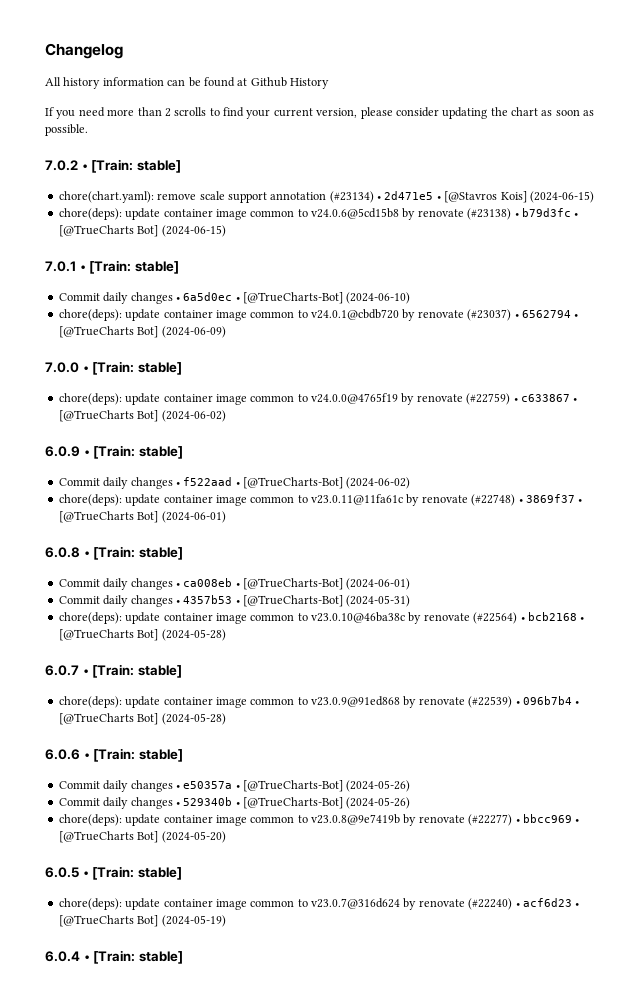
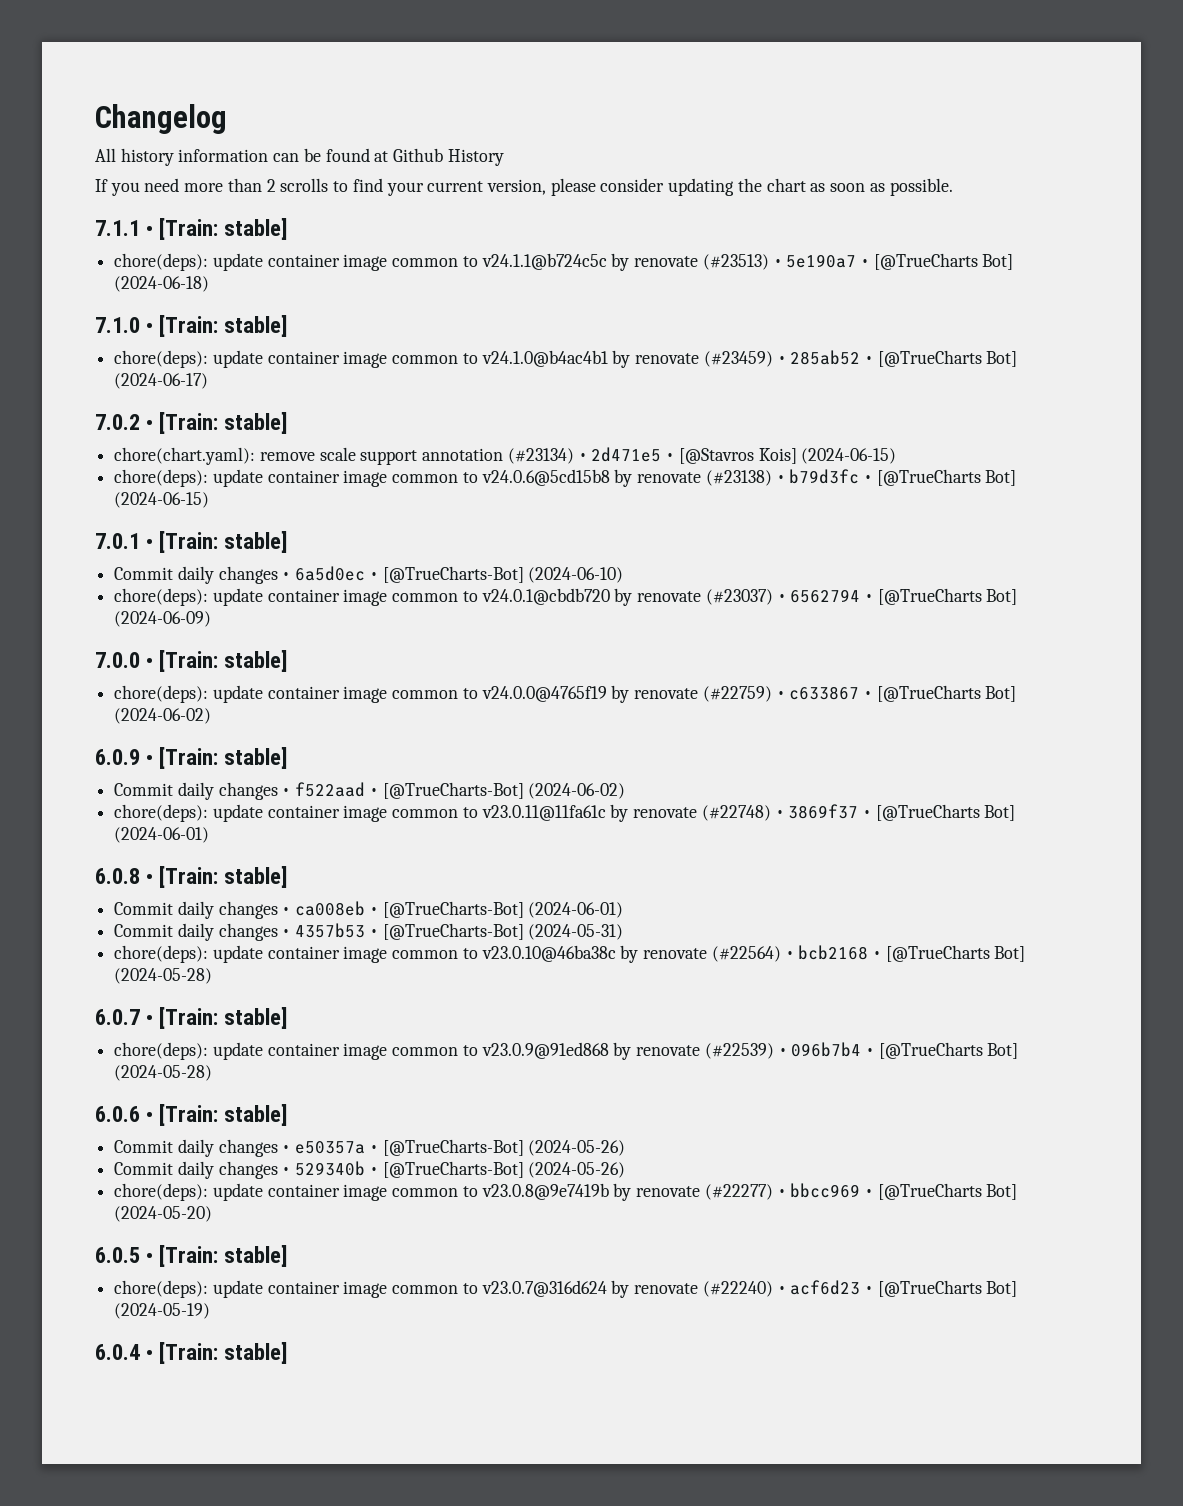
(88, 130) none -> [95,218,288,240] [114,253,1014,271] [114,276,210,292] [95,315,288,337] [114,350,1018,368] [114,373,209,389] // 7.1.1 • [Train: stable] // chore(deps): update container image common to v24.1.1@b724c5c by renovate (#23513) • 5e190a7 • [@TrueCharts Bot] (2024-06-18) // 7.1.0 • [Train: stable] // chore(deps): update container image common to v24.1.0@b4ac4b1 by renovate (#23459) • 285ab52 • [@TrueCharts Bot] (2024-06-17)

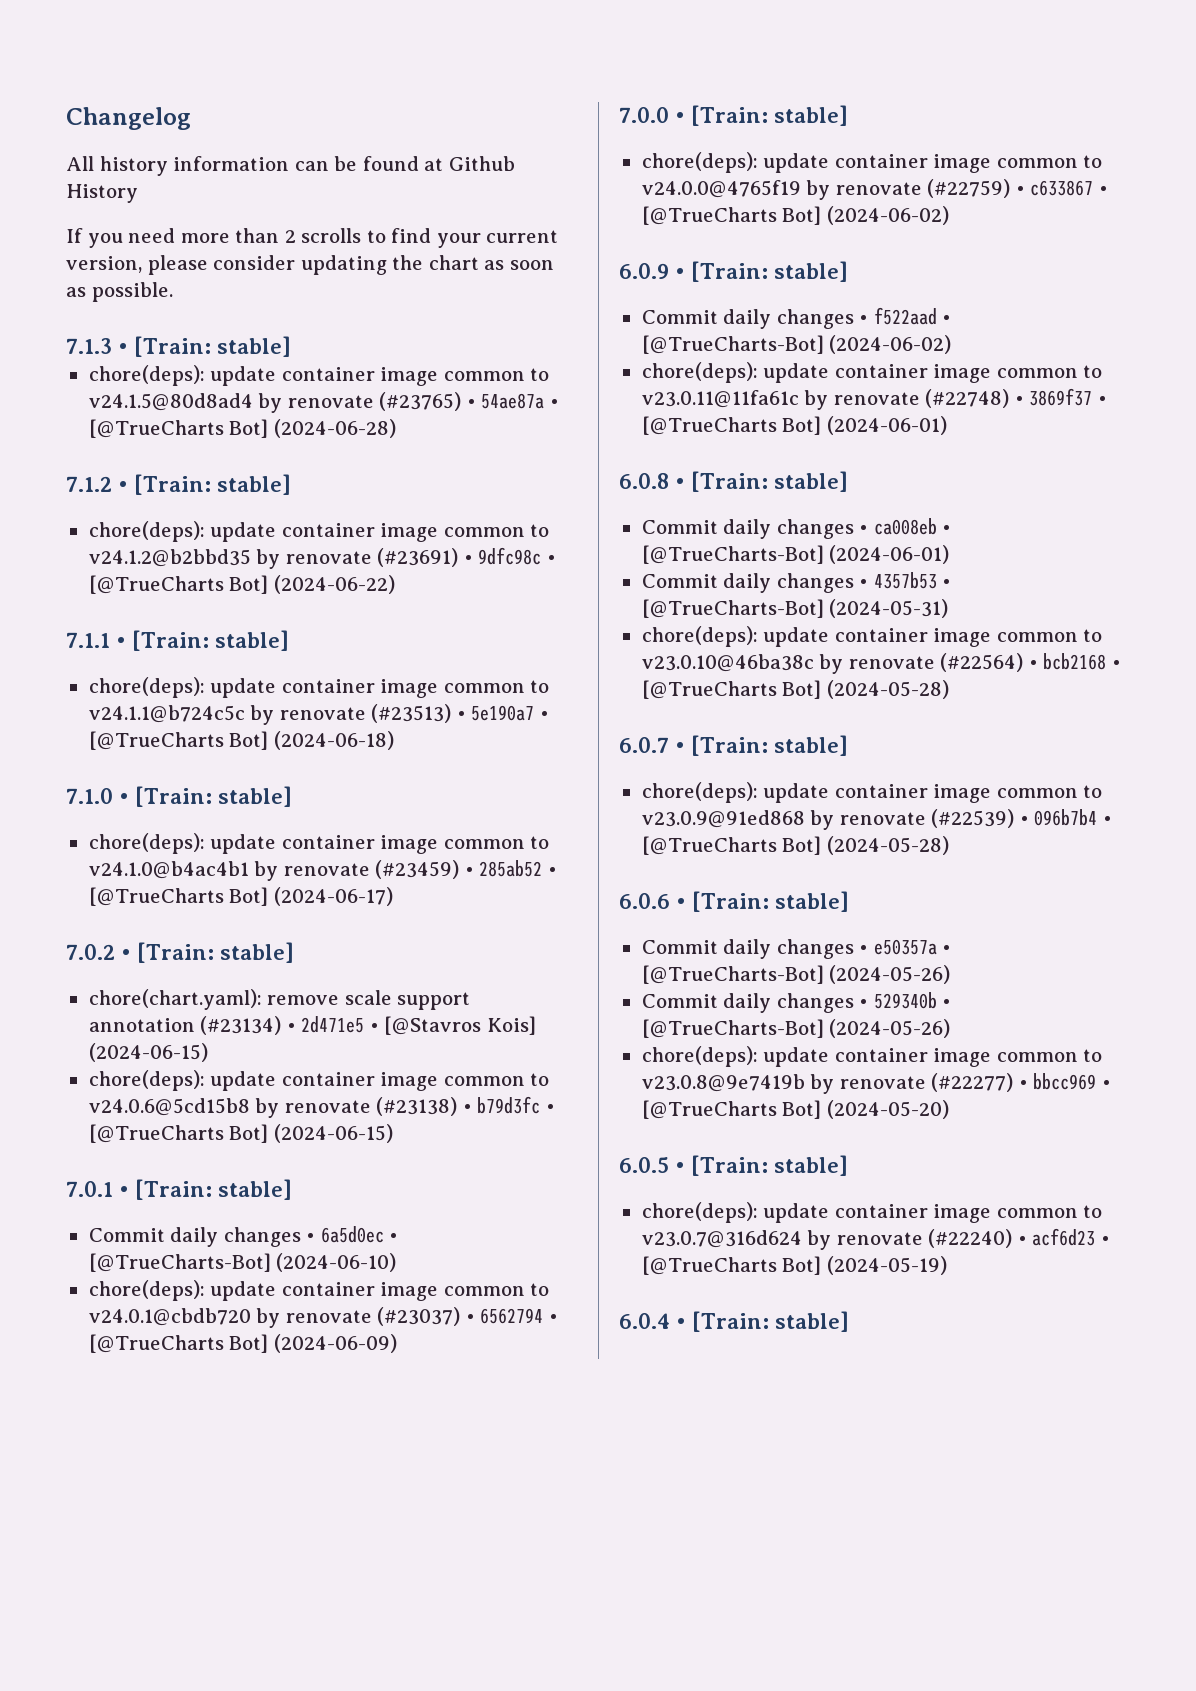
(953, 187) none -> [66,336,292,357] [88,365,550,386] [88,392,559,413] [88,419,396,438] [66,474,292,495] [88,521,550,542] [88,547,556,569] [88,575,395,594] // 7.1.3 • [Train: stable] // chore(deps): update container image common to v24.1.5@80d8ad4 by renovate (#23765) • 54ae87a • [@TrueCharts Bot] (2024-06-28) // 7.1.2 • [Train: stable] // chore(deps): update container image common to v24.1.2@b2bbd35 by renovate (#23691) • 9dfc98c • [@TrueCharts Bot] (2024-06-22)

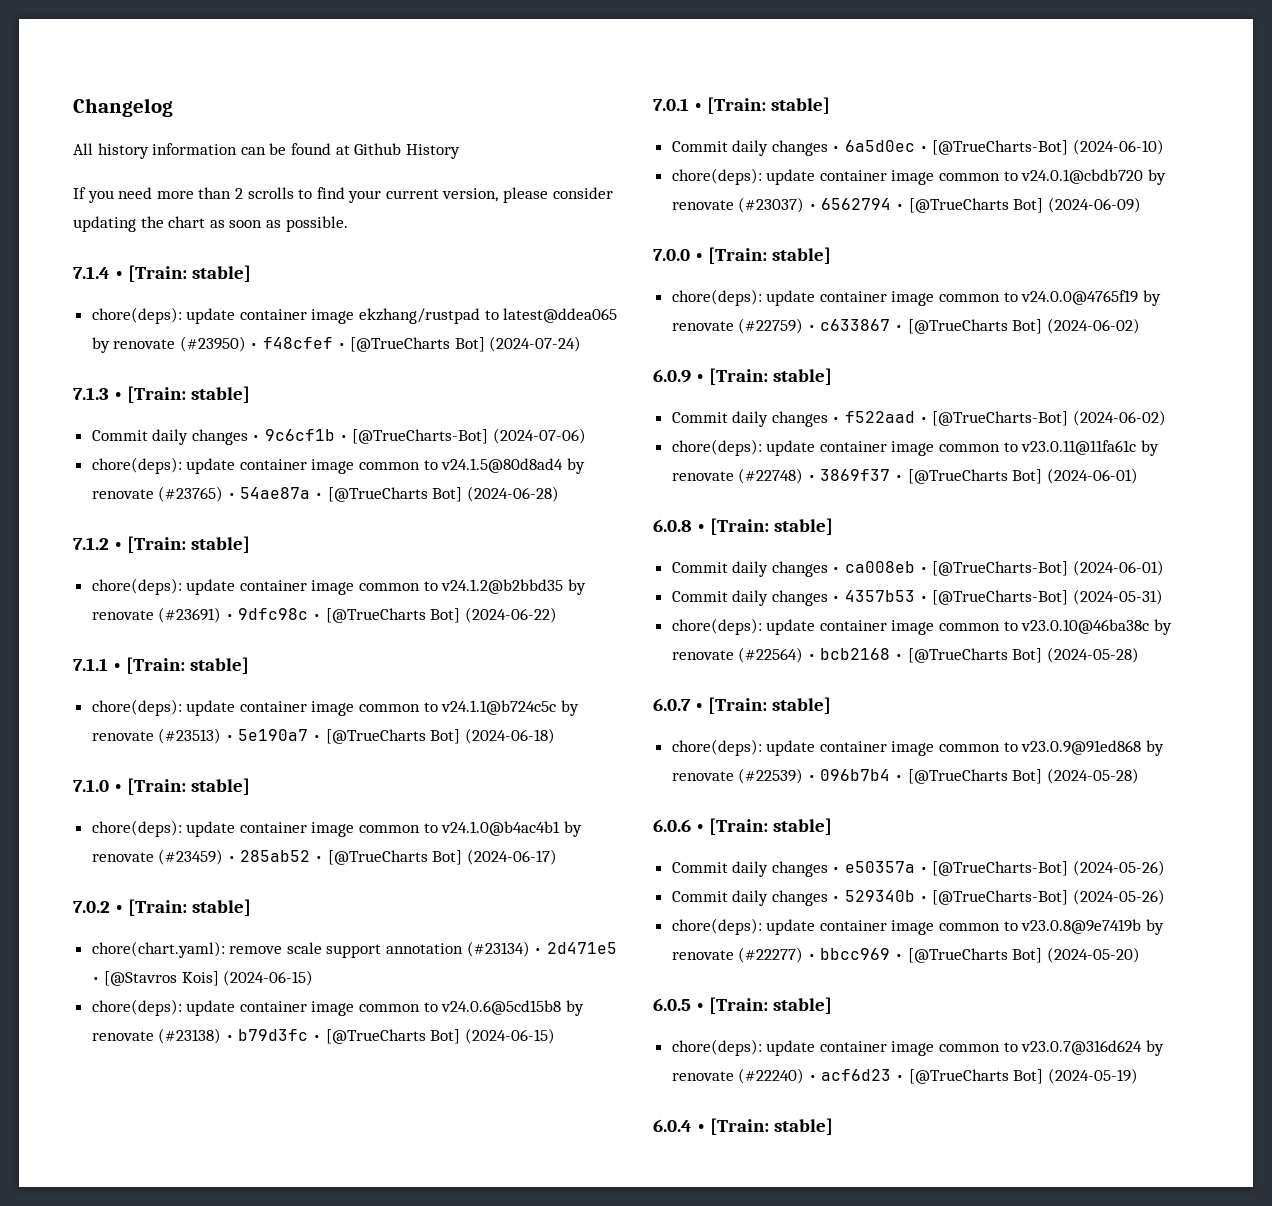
[66,336,292,357] 7.1.3 • [Train: stable] -> [73,265,251,282] [91,307,618,324] [91,336,582,353] [73,386,250,403] [91,428,586,445] 7.1.4 • [Train: stable] // chore(deps): update container image ekzhang/rustpad to latest@ddea065 by renovate (#23950) • f48cfef • [@TrueCharts Bot] (2024-07-24) // 7.1.3 • [Train: stable] // Commit daily changes • 9c6cf1b • [@TrueCharts-Bot] (2024-07-06)

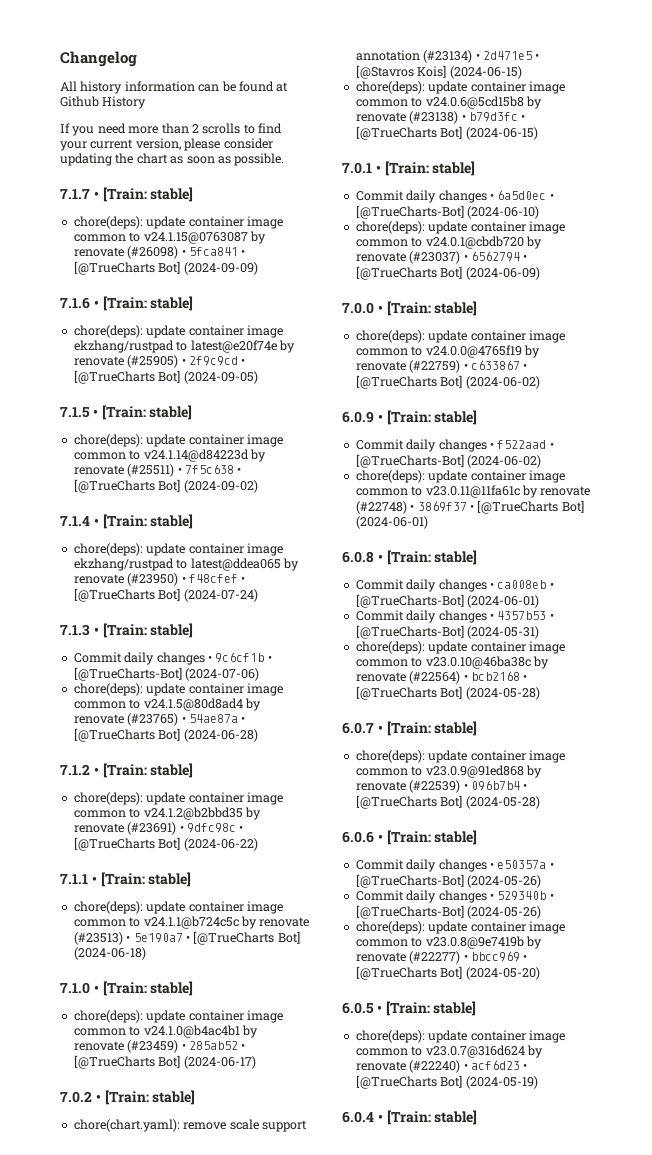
(348, 224) none -> [60,187,194,202] [73,216,283,229] [73,231,266,244] [73,246,246,259] [73,261,258,275] [60,296,194,311] [73,325,283,338] [73,340,295,353] [73,355,246,368] [73,370,258,384] [60,405,193,420] [73,434,283,447] [73,449,266,462] [73,464,242,477] [73,479,258,493] // 7.1.7 • [Train: stable] // chore(deps): update container image common to v24.1.15@0763087 by renovate (#26098) • 5fca841 • [@TrueCharts Bot] (2024-09-09) // 7.1.6 • [Train: stable] // chore(deps): update container image ekzhang/rustpad to latest@e20f74e by renovate (#25905) • 2f9c9cd • [@TrueCharts Bot] (2024-09-05) // 7.1.5 • [Train: stable] // chore(deps): update container image common to v24.1.14@d84223d by renovate (#25511) • 7f5c638 • [@TrueCharts Bot] (2024-09-02)

